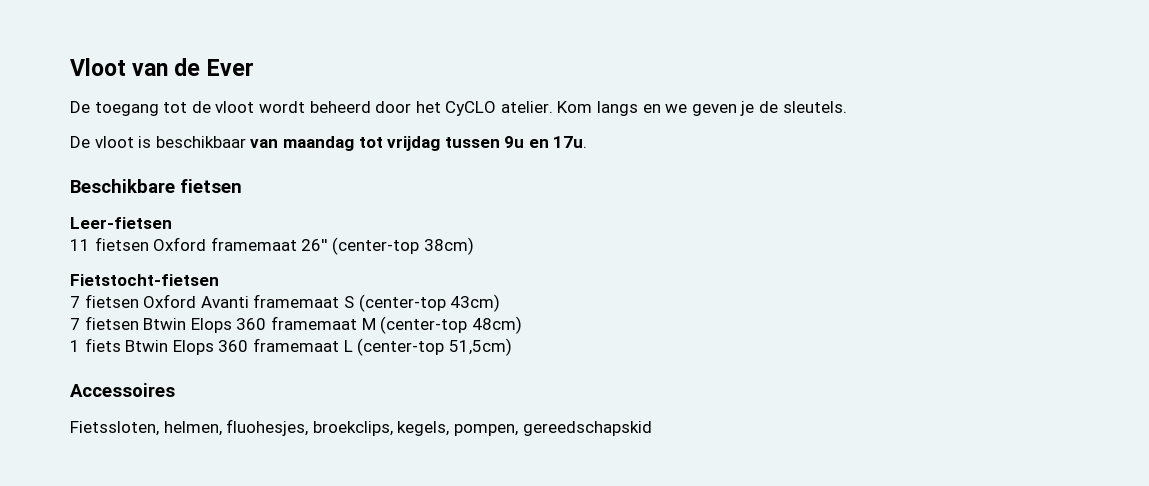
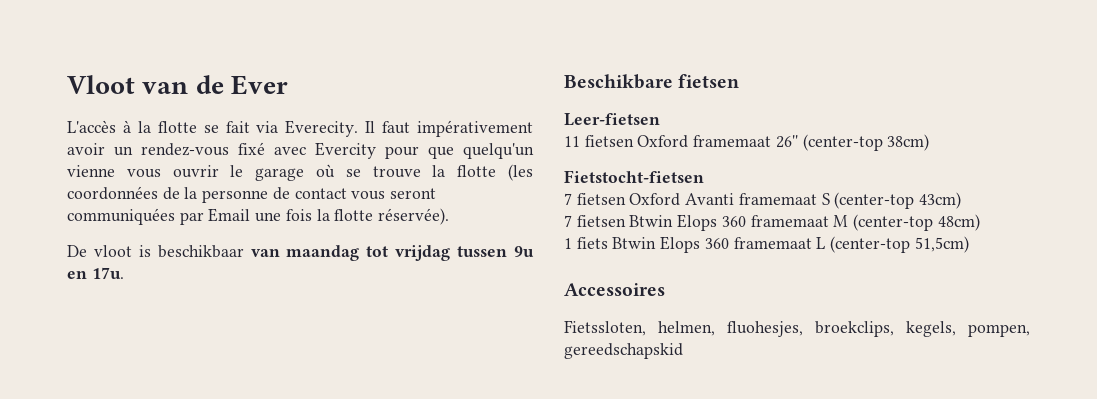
[70,101,847,116] De toegang tot de vloot wordt beheerd door het CyCLO atelier. Kom langs en we geven je de sleutels. -> [67,120,533,137] [67,142,534,159] [67,164,533,181] [67,186,437,203] [67,208,450,225] L'accès à la flotte se fait via Everecity. Il faut impérativement avoir un rendez-vous fixé avec Evercity pour que quelqu'un vienne vous ouvrir le garage où se trouve la flotte (les coordonnées de la personne de contact vous seront communiquées par Email une fois la flotte réservée).

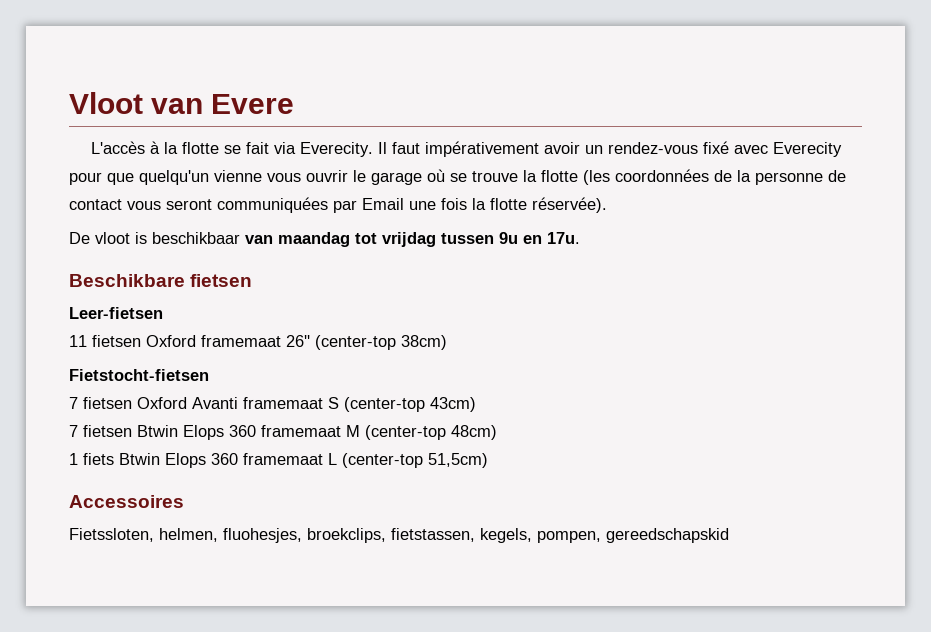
[195,75,289,95] de Ever -> [211,94,295,114] Evere
[315,142,376,159] Evercity -> [772,142,842,157] Everecity
(894, 329) none -> [391,528,475,542] fietstassen,

